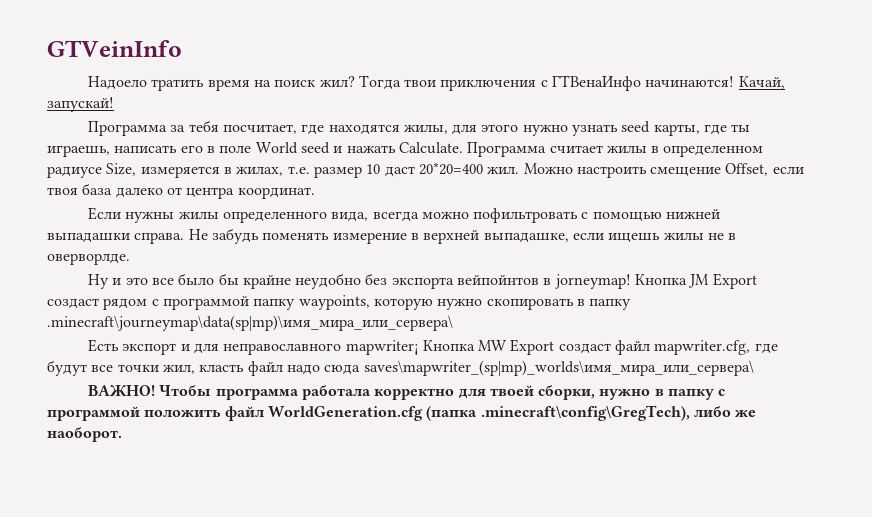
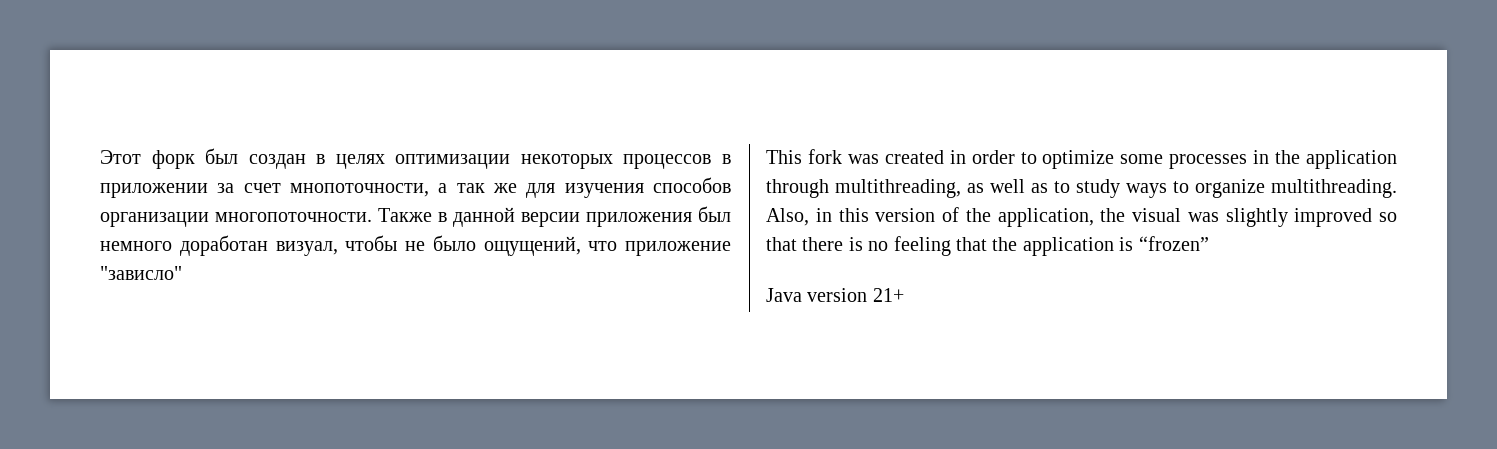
[47,40,182,57] [87,75,785,91] [47,97,114,112] [87,120,751,136] [47,142,764,157] [47,162,804,178] [47,183,315,199] [87,207,721,223] [47,228,737,244] [47,253,130,265] [87,273,757,289] [47,295,632,310] [47,315,453,331] [87,339,778,355] [47,360,754,376] [87,385,726,400] [47,405,757,421] [47,427,122,442] GTVeinInfo // Надоело тратить время на поиск жил? Тогда твои приключения с ГТВенаИнфо начинаются! Качай, запускай! // Программа за тебя посчитает, где находятся жилы, для этого нужно узнать seed карты, где ты играешь, написать его в поле World seed и нажать Calculate. Программа считает жилы в определенном радиусе Size, измеряется в жилах, т.е. размер 10 даст 20*20=400 жил. Можно настроить смещение Offset, если твоя база далеко от центра координат. // Если нужны жилы определенного вида, всегда можно пофильтровать с помощью нижней выпадашки справа. Не забудь поменять измерение в верхней выпадашке, если ищешь жилы не в оверворлде. // Ну и это все было бы крайне неудобно без экспорта вейпойнтов в jorneymap! Кнопка JM Export создаст рядом с программой папку waypoints, которую нужно скопировать в папку .minecraft\journeymap\data(sp|mp)\имя_мира_или_сервера\ // Есть экспорт и для неправославного mapwriter¡ Кнопка MW Export создаст файл mapwriter.cfg, где будут все точки жил, класть файл надо сюда saves\mapwriter_(sp|mp)_worlds\имя_мира_или_сервера\ // ВАЖНО! Чтобы программа работала корректно для твоей сборки, нужно в папку с программой положить файл WorldGeneration.cfg (папка .minecraft\config\GregTech), либо же наоборот. -> [100,148,731,169] [100,177,731,198] [100,206,731,227] [100,235,731,256] [100,266,182,280] [766,149,1397,169] [766,179,1397,198] [766,207,1397,227] [766,236,1209,256] [766,288,904,302] Этот форк был создан в целях оптимизации некоторых процессов в приложении за счет мнопоточности, а так же для изучения способов организации многопоточности. Также в данной версии приложения был немного доработан визуал, чтобы не было ощущений, что приложение "зависло" // This fork was created in order to optimize some processes in the application through multithreading, as well as to study ways to organize multithreading. Also, in this version of the application, the visual was slightly improved so that there is no feeling that the application is “frozen” // Java version 21+

